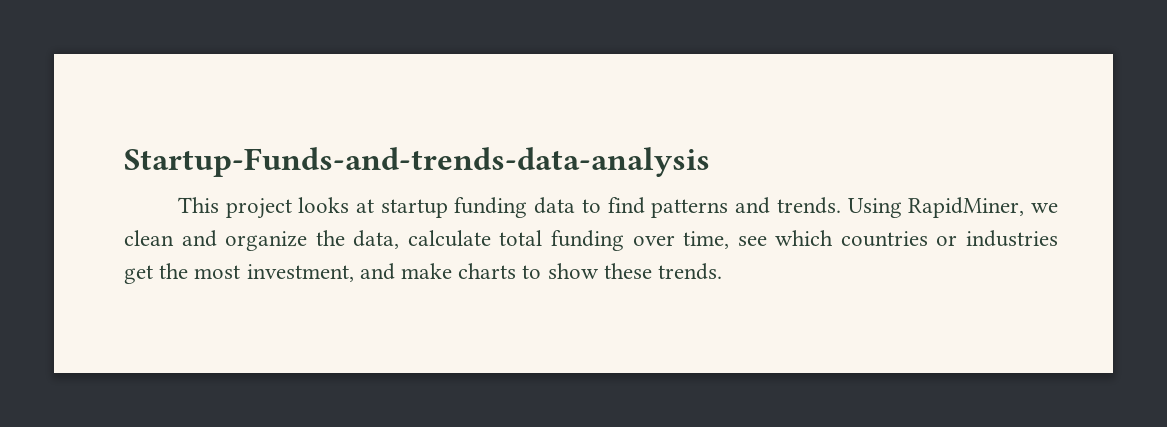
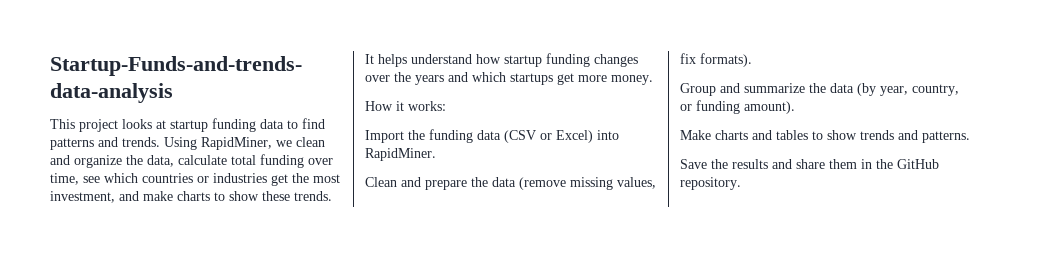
(723, 271) none -> [365,53,638,67] [365,72,653,85] [365,101,446,111] [365,129,619,143] [365,148,436,161] [365,177,656,190] [680,53,752,67] [680,83,959,96] [680,100,795,114] [680,130,970,143] [680,159,939,169] [680,177,741,190] It helps understand how startup funding changes over the years and which startups get more money. // How it works: // Import the funding data (CSV or Excel) into RapidMiner. // Clean and prepare the data (remove missing values, fix formats). // Group and summarize the data (by year, country, or funding amount). // Make charts and tables to show trends and patterns. // Save the results and share them in the GitHub repository.

